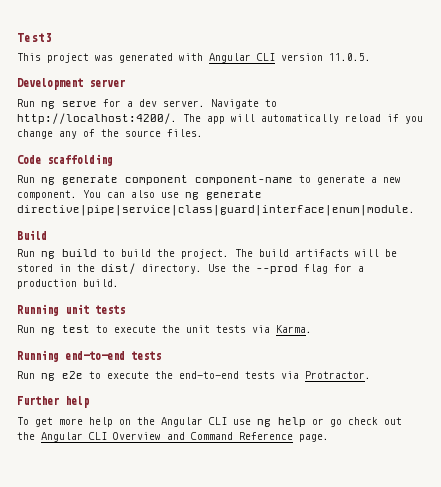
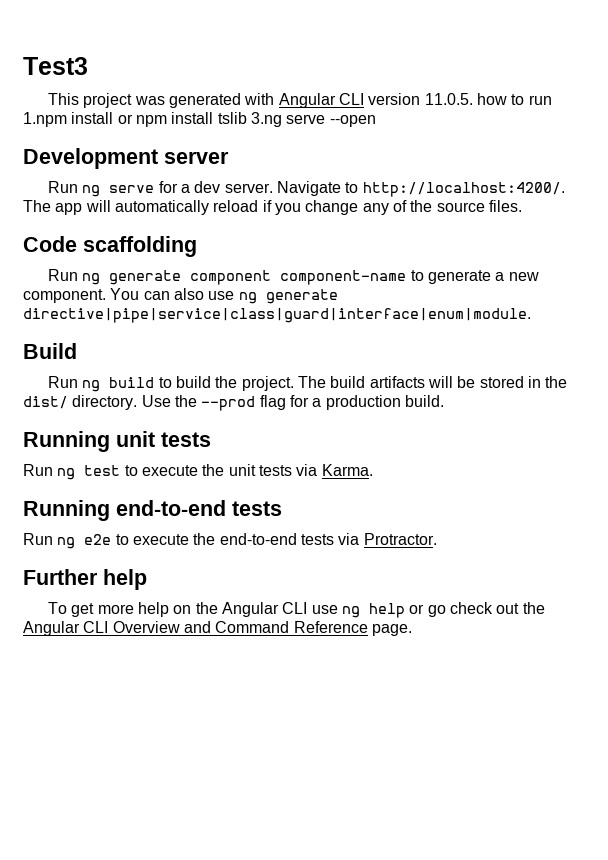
(371, 57) none -> [477,93,552,105] [23,112,376,127] how to run 1.npm install or npm install tslib 3.ng serve --open

